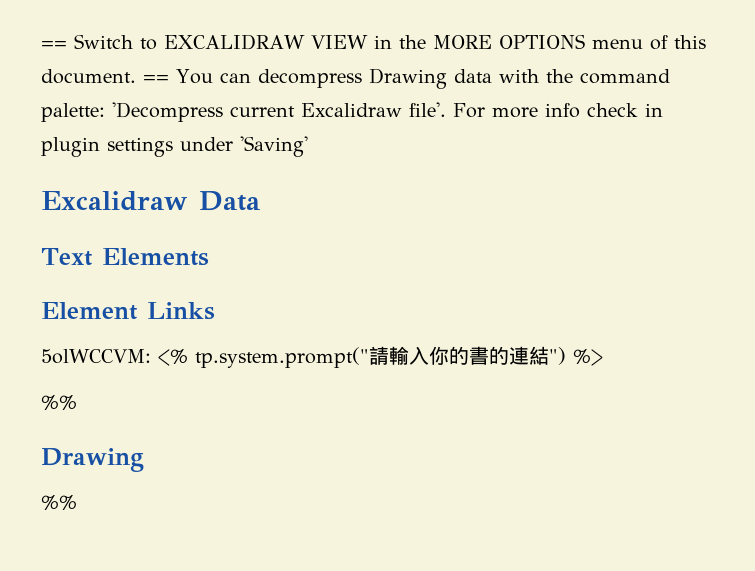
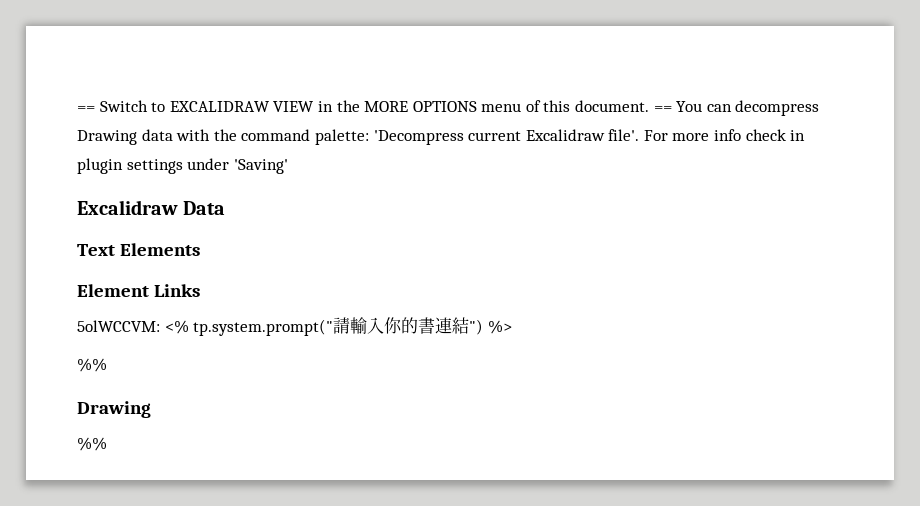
[489,346,509,365] 的 -> (436, 325) none

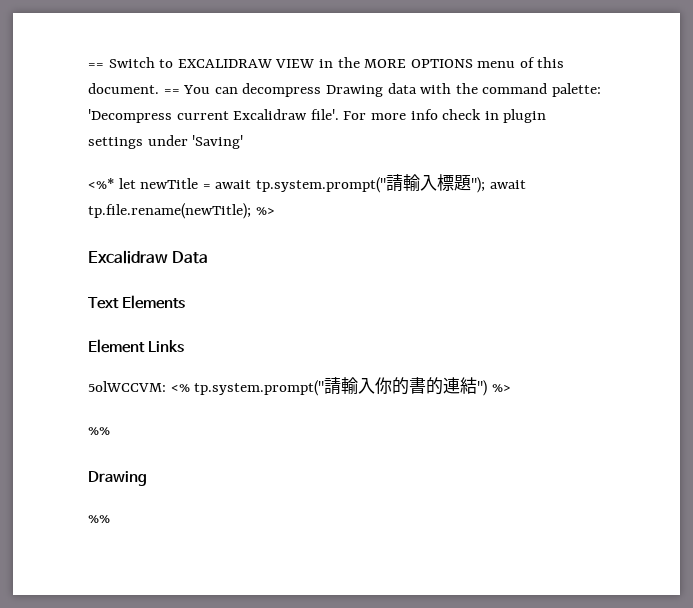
(288, 166) none -> [88,174,526,193] [88,203,275,219] // <%* let newTitle = await tp.system.prompt("請輸入標題"); await tp.file.rename(newTitle); %>
(436, 325) none -> [426,377,444,395] 的

